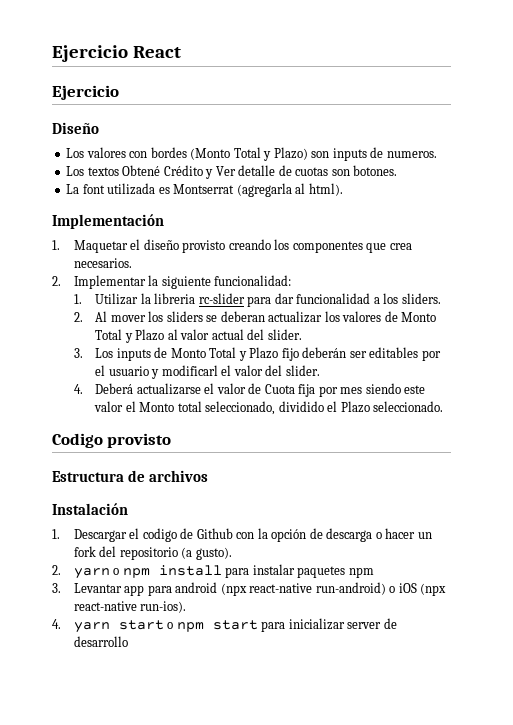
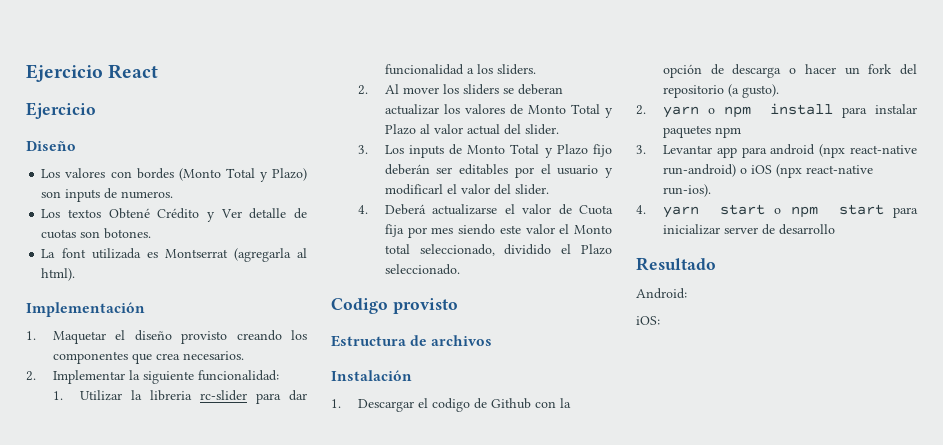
(128, 641) none -> [636,257,716,271] [636,288,687,299] [636,316,660,325] // Resultado // Android: // iOS:

